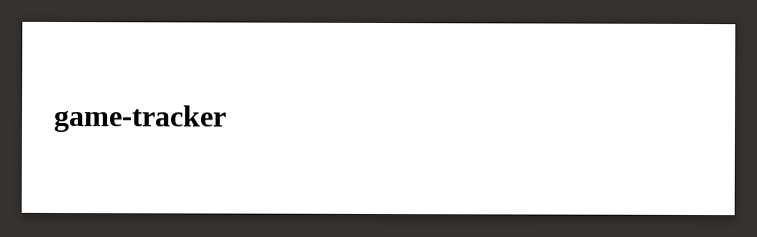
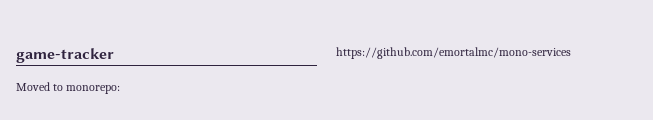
(227, 118) none -> [16,82,121,94] [336,47,571,59] // Moved to monorepo: https://github.com/emortalmc/mono-services

